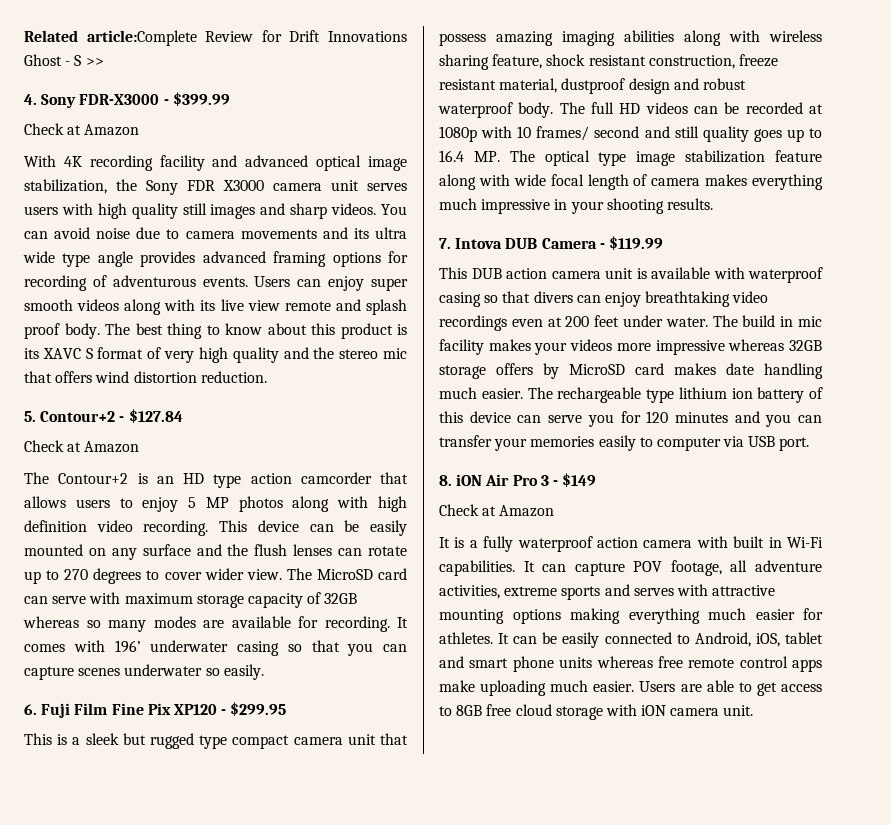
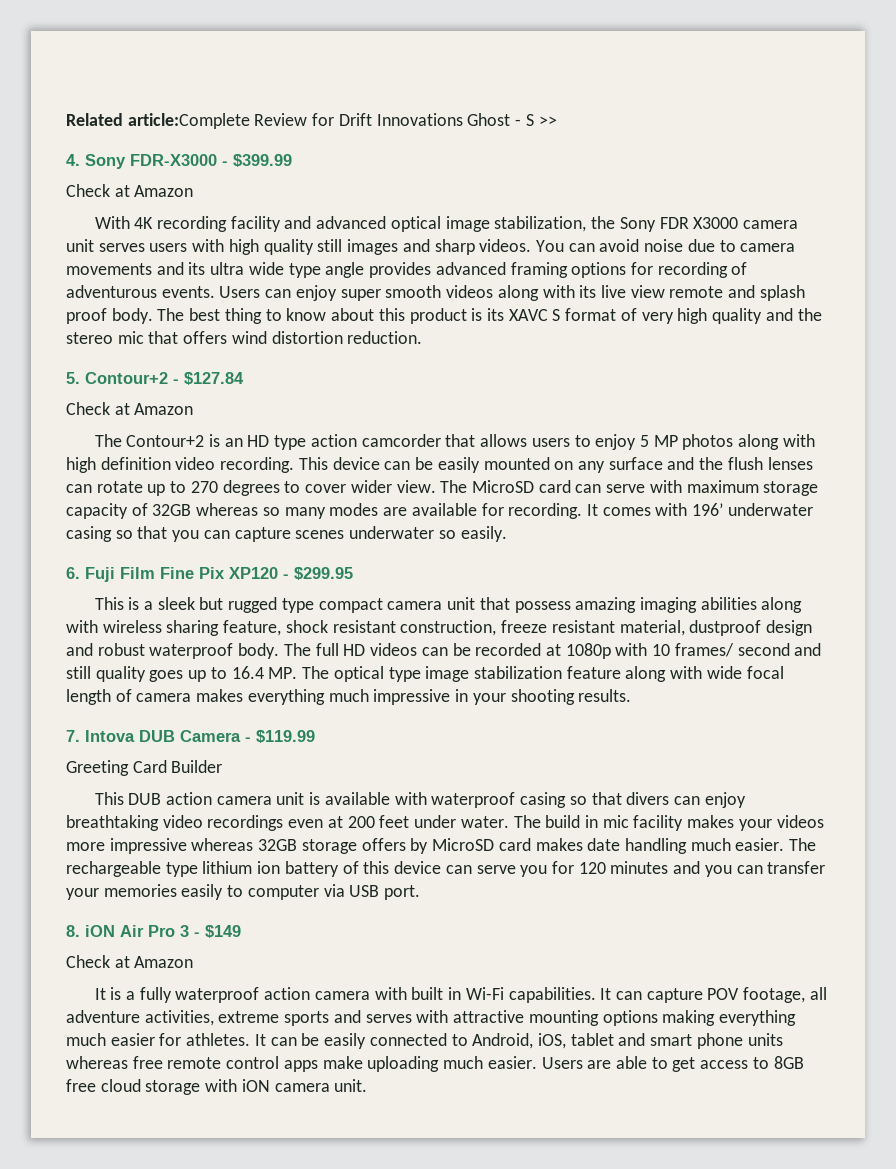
(663, 243) none -> [66,760,223,776] // Greeting Card Builder

